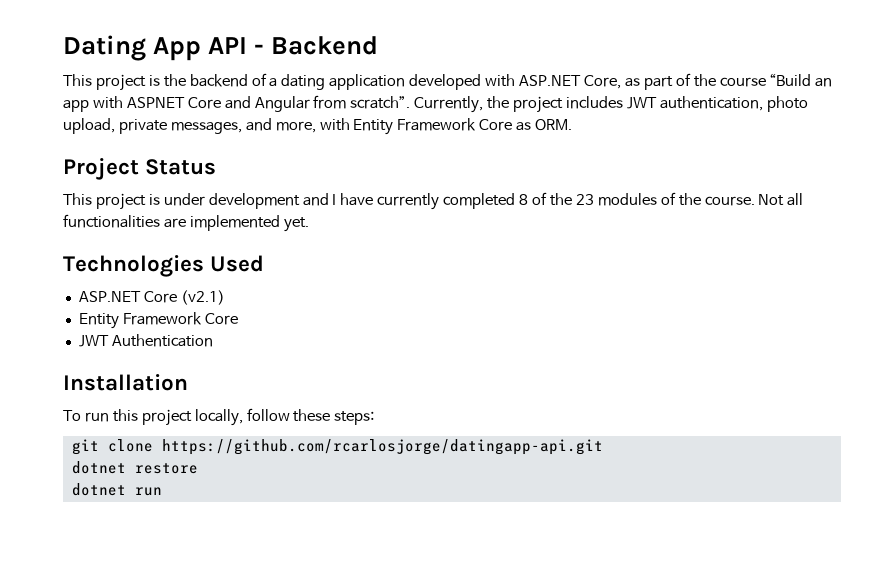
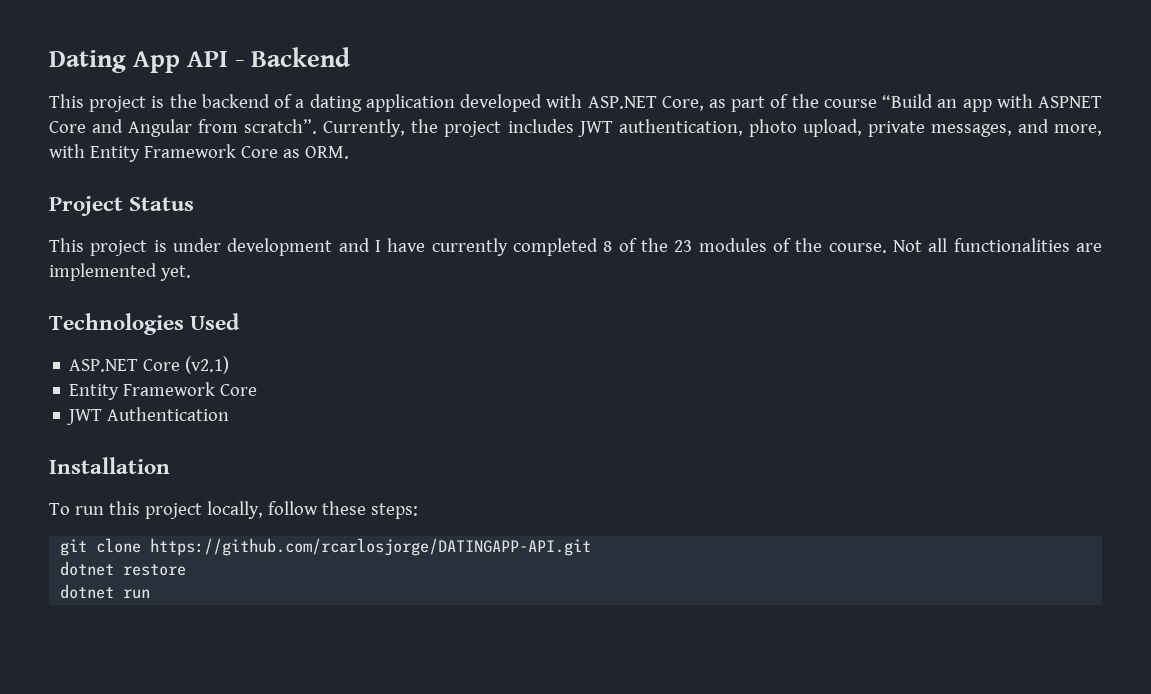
[161,439,603,455] https://github.com/rcarlosjorge/datingapp-api.git -> [150,538,592,556] https://github.com/rcarlosjorge/DATINGAPP-API.git

